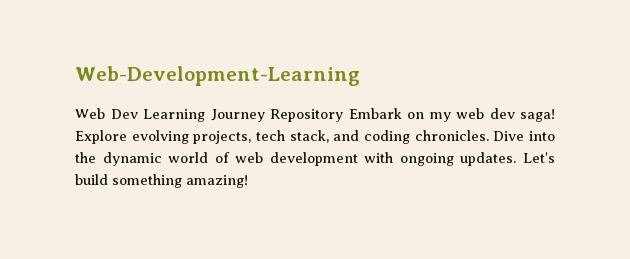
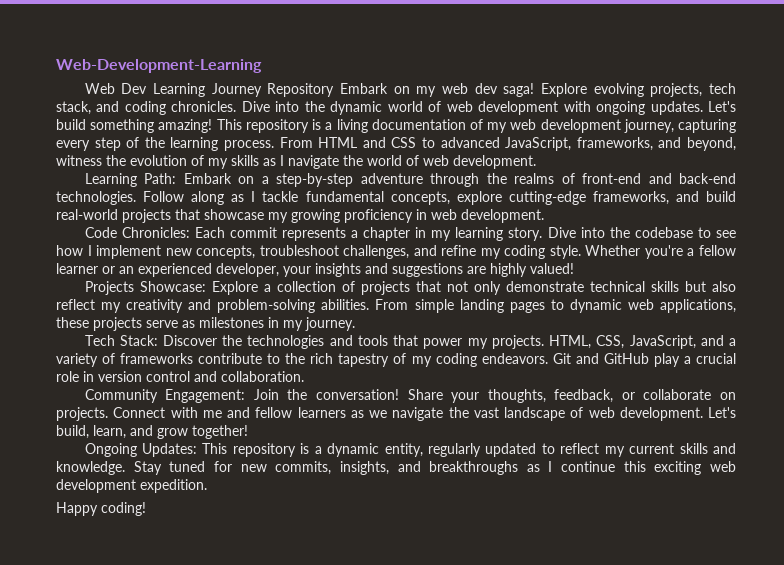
(248, 181) none -> [216,119,736,133] [56,137,737,151] [56,155,536,169] [84,173,736,187] [56,191,737,205] [56,209,544,223] [84,227,736,241] [56,245,736,259] [56,263,574,277] [84,281,736,295] [56,299,737,313] [56,317,355,331] [84,335,736,349] [56,353,736,367] [56,371,304,382] [84,389,736,403] [56,407,736,421] [56,425,248,439] [84,443,737,457] [56,461,736,475] [56,479,207,493] [56,502,146,516] This repository is a living documentation of my web development journey, capturing every step of the learning process. From HTML and CSS to advanced JavaScript, frameworks, and beyond, witness the evolution of my skills as I navigate the world of web development. // Learning Path: Embark on a step-by-step adventure through the realms of front-end and back-end technologies. Follow along as I tackle fundamental concepts, explore cutting-edge frameworks, and build real-world projects that showcase my growing proficiency in web development. // Code Chronicles: Each commit represents a chapter in my learning story. Dive into the codebase to see how I implement new concepts, troubleshoot challenges, and refine my coding style. Whether you're a fellow learner or an experienced developer, your insights and suggestions are highly valued! // Projects Showcase: Explore a collection of projects that not only demonstrate technical skills but also reflect my creativity and problem-solving abilities. From simple landing pages to dynamic web applications, these projects serve as milestones in my journey. // Tech Stack: Discover the technologies and tools that power my projects. HTML, CSS, JavaScript, and a variety of frameworks contribute to the rich tapestry of my coding endeavors. Git and GitHub play a crucial role in version control and collaboration. // Community Engagement: Join the conversation! Share your thoughts, feedback, or collaborate on projects. Connect with me and fellow learners as we navigate the vast landscape of web development. Let's build, learn, and grow together! // Ongoing Updates: This repository is a dynamic entity, regularly updated to reflect my current skills and knowledge. Stay tuned for new commits, insights, and breakthroughs as I continue this exciting web development expedition. // Happy coding!

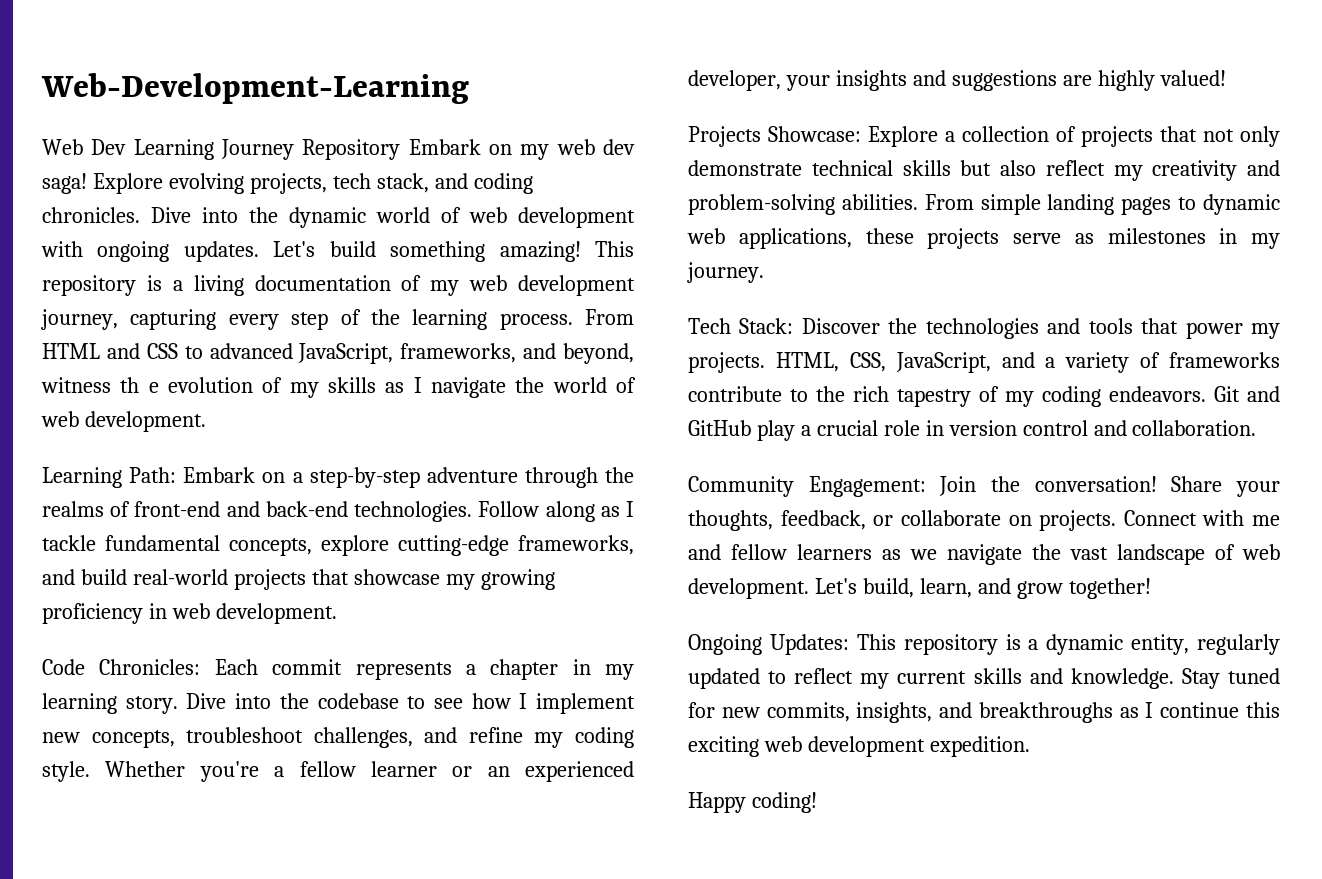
[106,155,126,166] the -> [120,377,159,393] th e

